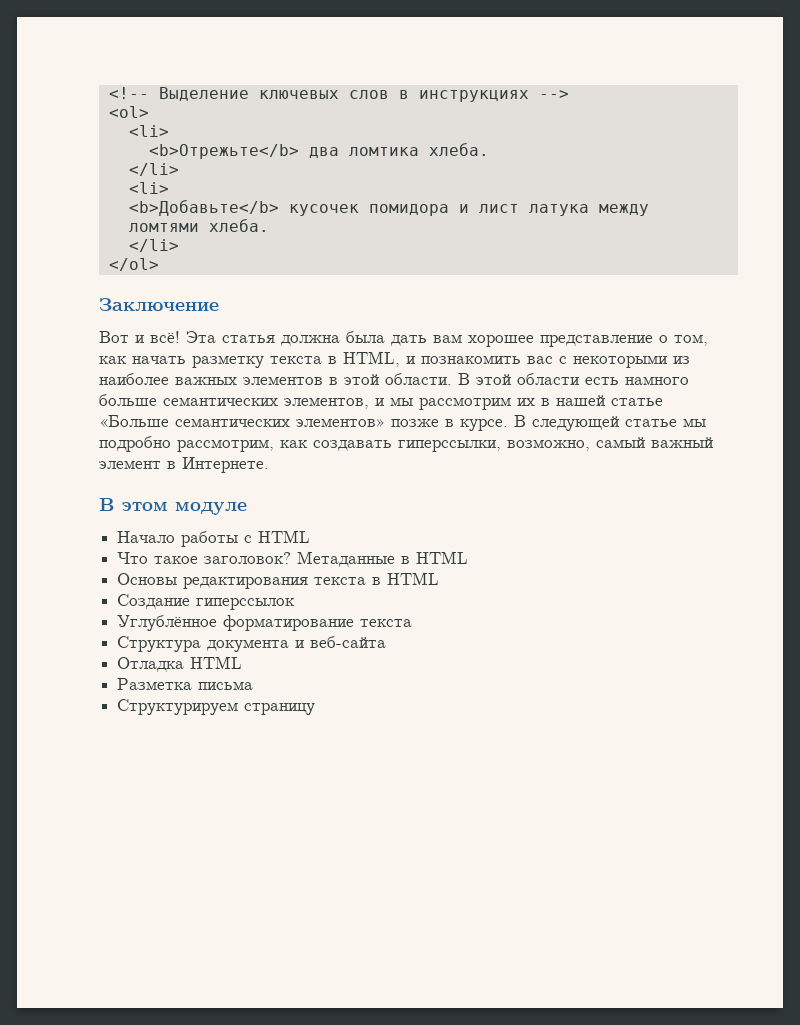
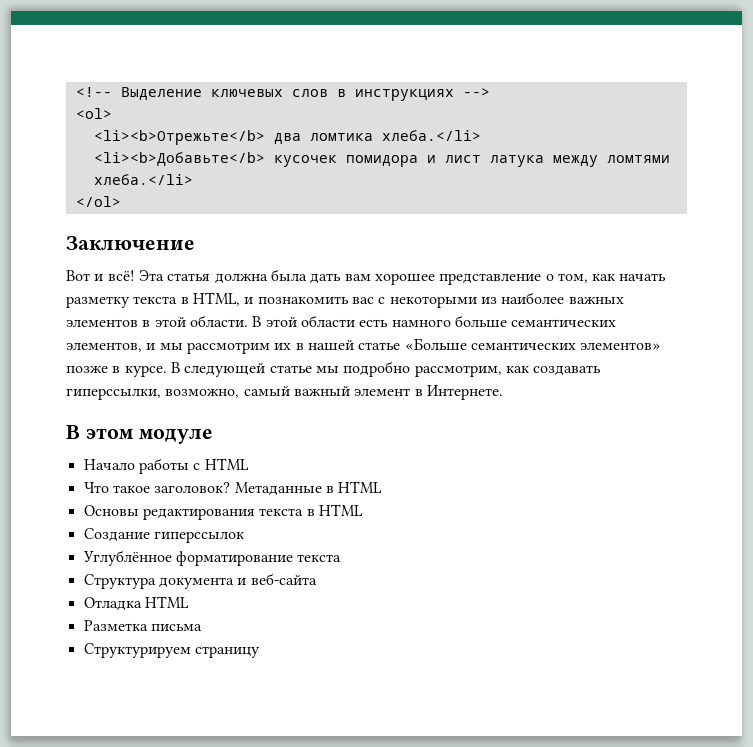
[128,125,169,137] [148,143,489,159] [128,163,179,176] [128,182,169,194] [128,200,279,216] <li> // <b>Отрежьте</b> два ломтика хлеба. // </li> // <li> // <b>Добавьте</b> -> [93,130,481,145] [93,152,265,166] <li><b>Отрежьте</b> два ломтика хлеба.</li> // <li><b>Добавьте</b>
[208,219,269,232] [128,239,179,252] хлеба. // </li> -> [93,174,193,185] хлеба.</li>

